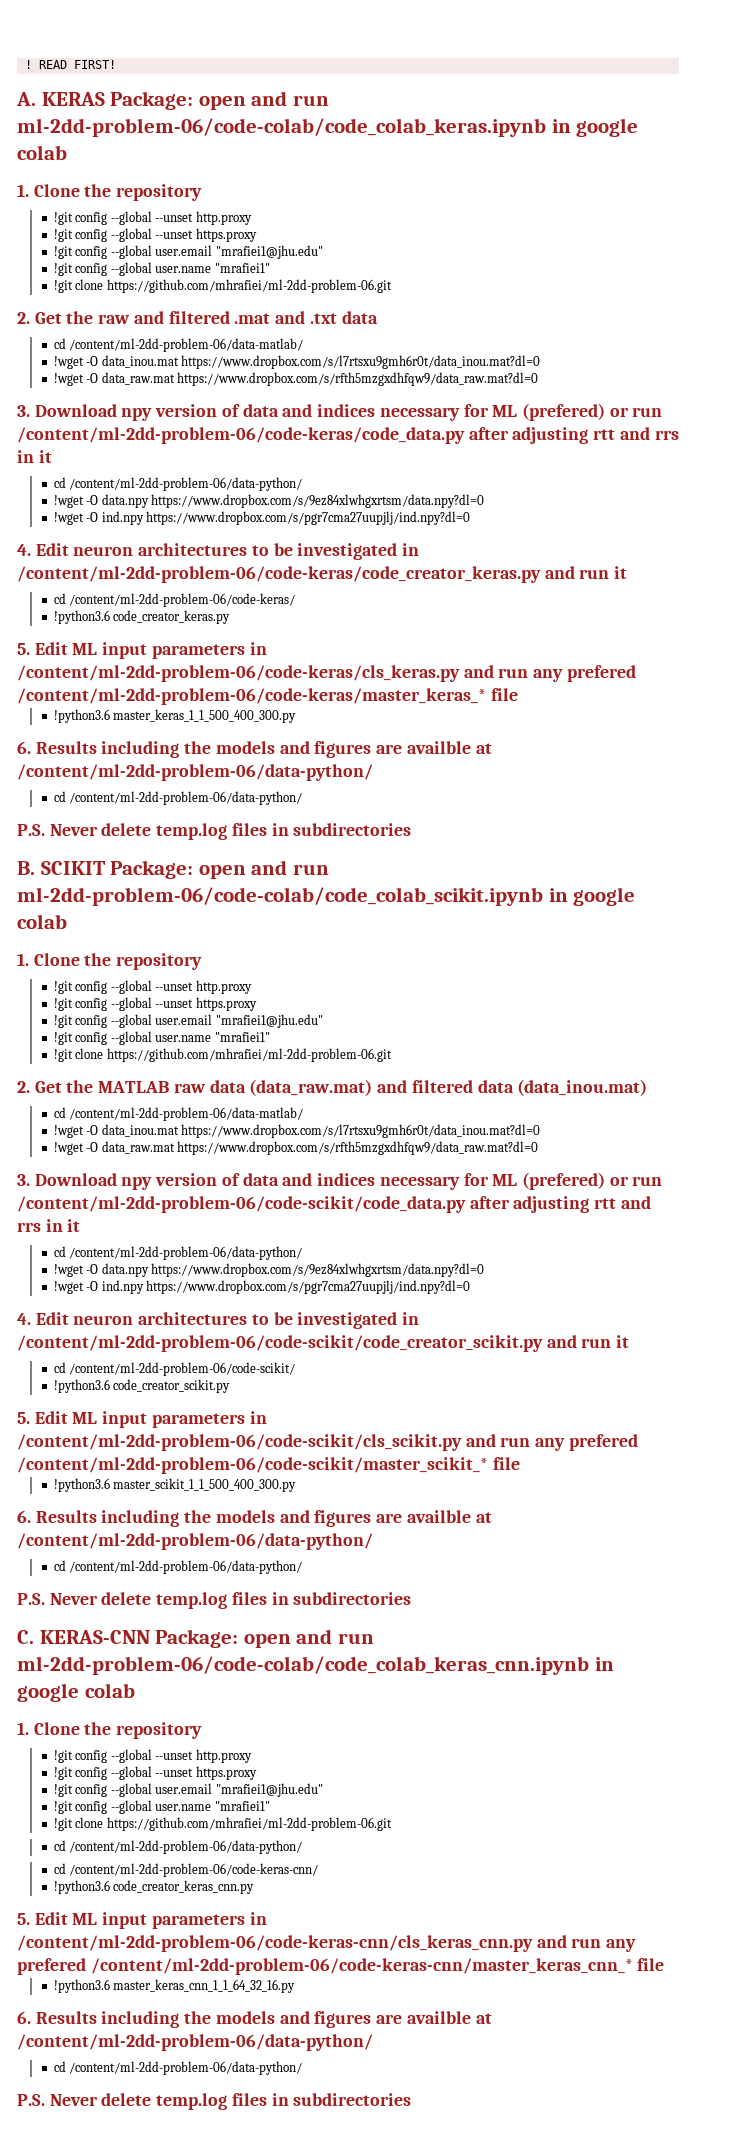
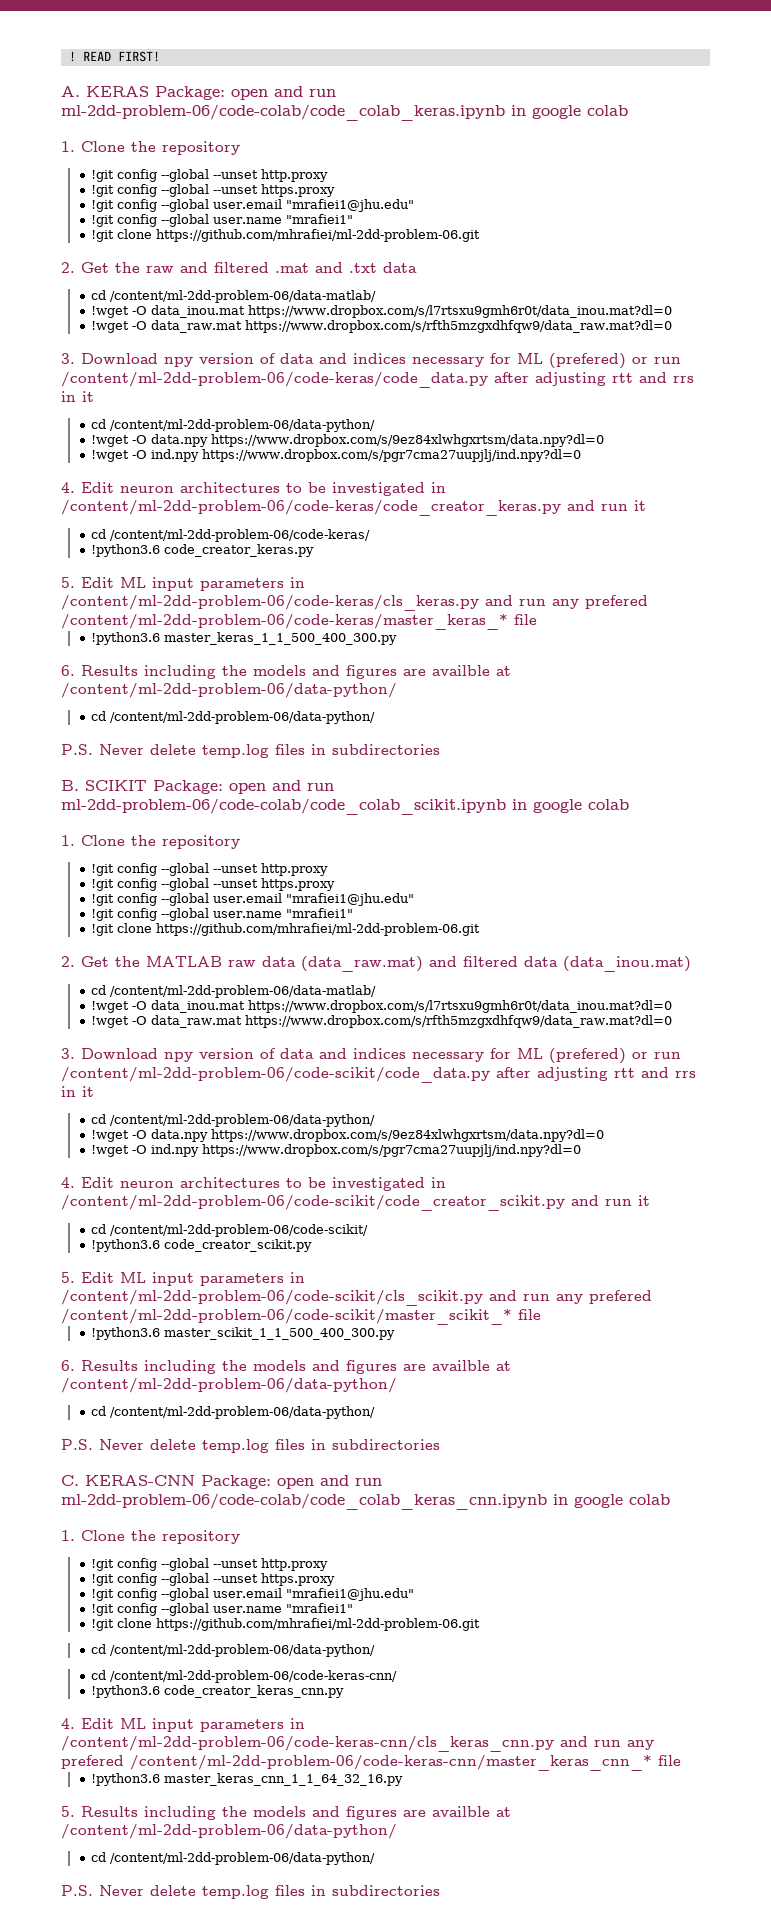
[17,1913,30,1925] 5. -> [61,1718,75,1729] 4.
[17,2011,31,2024] 6. -> [61,1806,75,1817] 5.

